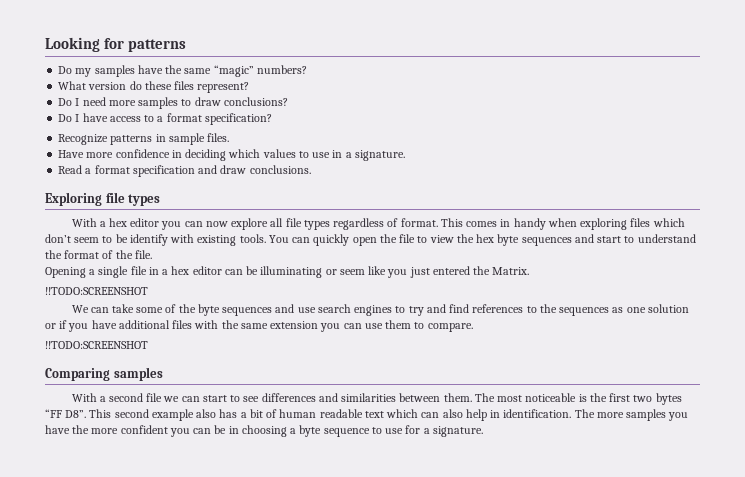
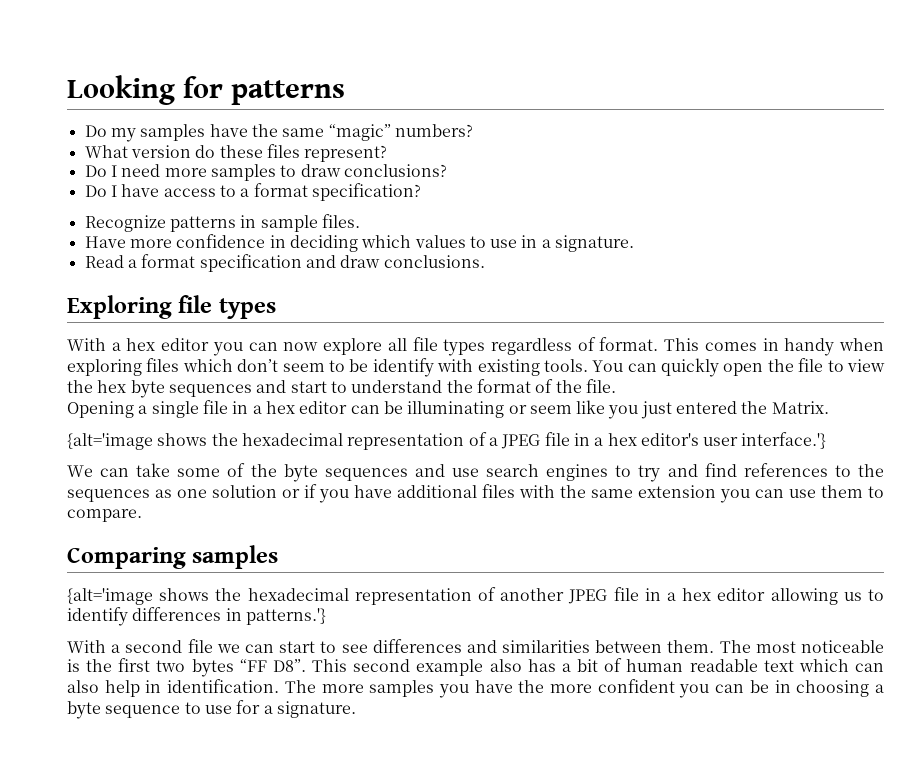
[45,287,148,295] !!TODO:SCREENSHOT -> [67,432,827,450] {alt='image shows the hexadecimal representation of a JPEG file in a hex editor's user interface.'}
[45,341,148,349] // !!TODO:SCREENSHOT -> (142, 515) none
(163, 374) none -> [67,587,885,605] [67,607,326,626] // {alt='image shows the hexadecimal representation of another JPEG file in a hex editor allowing us to identify differences in patterns.'}

